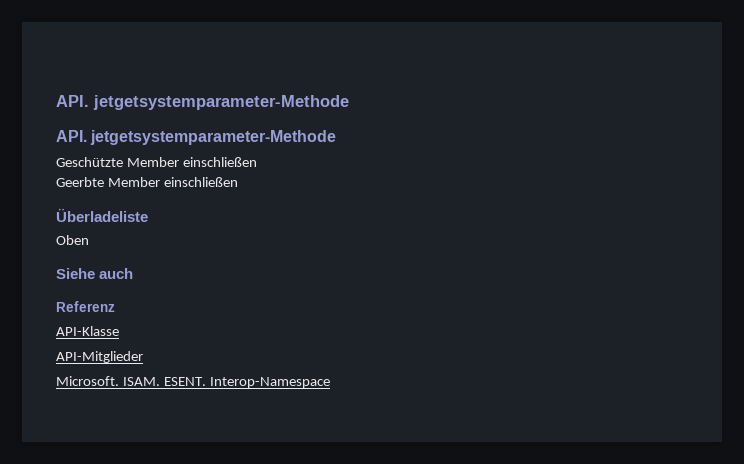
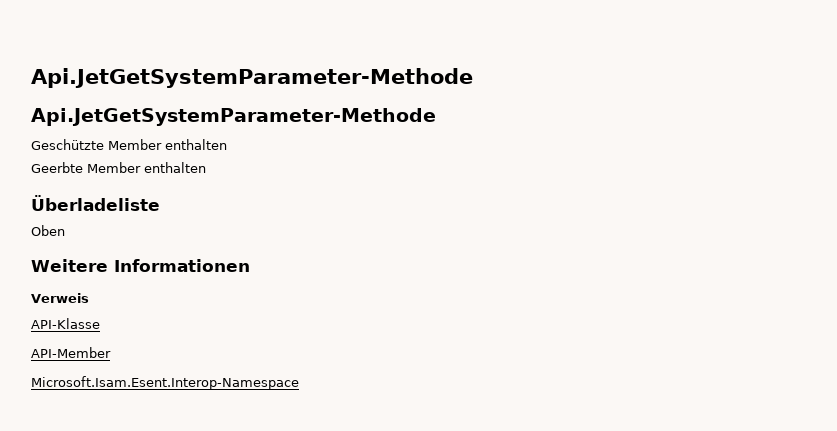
[56,95,349,110] [56,130,337,145] API. jetgetsystemparameter-Methode // API. jetgetsystemparameter-Methode -> [31,68,473,88] [31,108,436,126] Api.JetGetSystemParameter-Methode // Api.JetGetSystemParameter-Methode
[182,157,257,167] einschließen -> [165,139,227,150] enthalten
[163,177,238,187] einschließen -> [144,162,206,173] enthalten
[56,268,134,279] [56,301,115,312] [56,326,119,336] [56,351,143,363] [56,376,330,388] Siehe auch // Referenz // API-Klasse // API-Mitglieder // Microsoft. ISAM. ESENT. Interop-Namespace -> [31,259,250,272] [31,293,89,303] [31,318,100,329] [31,347,111,358] [31,376,299,390] Weitere Informationen // Verweis // API-Klasse // API-Member // Microsoft.Isam.Esent.Interop-Namespace

